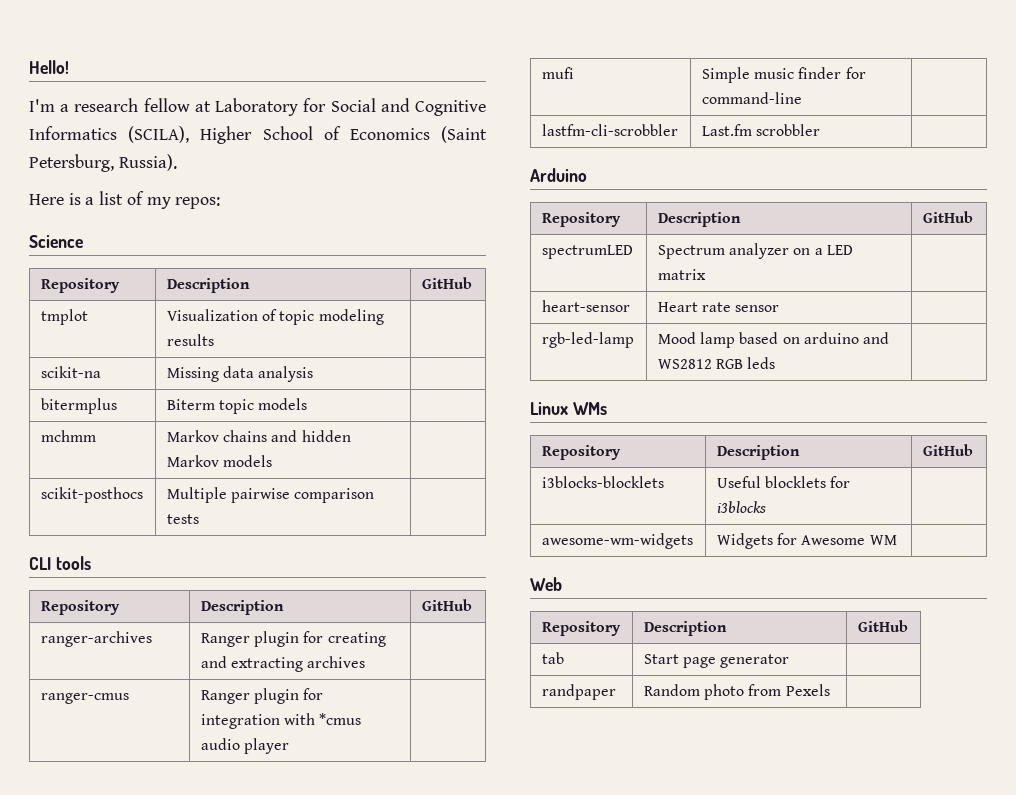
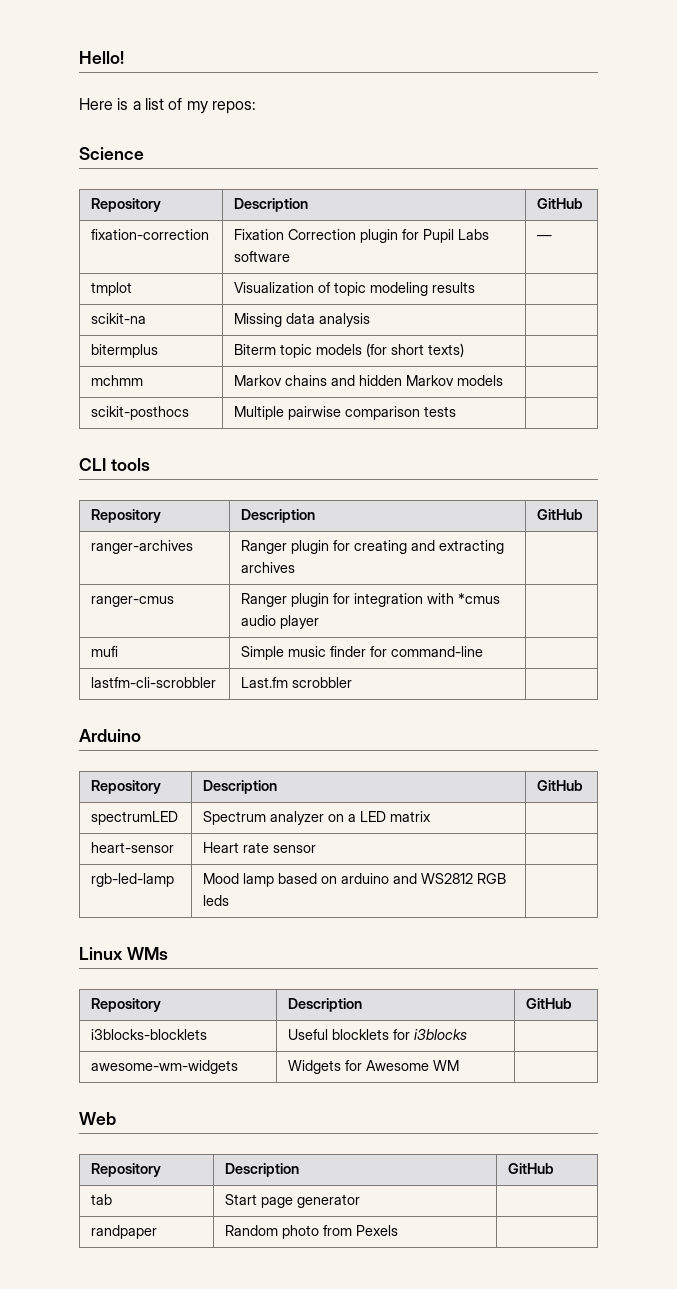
[29,98,487,116] [29,126,488,144] [29,154,177,172] // I'm a research fellow at Laboratory for Social and Cognitive Informatics (SCILA), Higher School of Economics (Saint Petersburg, Russia). -> (124, 57) none
(472, 283) none -> [91,229,210,240] [234,229,490,243] [234,251,291,262] [537,235,553,240] // fixation-correction | Fixation Correction plugin for Pupil Labs software | —
(308, 404) none -> [366,343,465,357] (for short texts)

